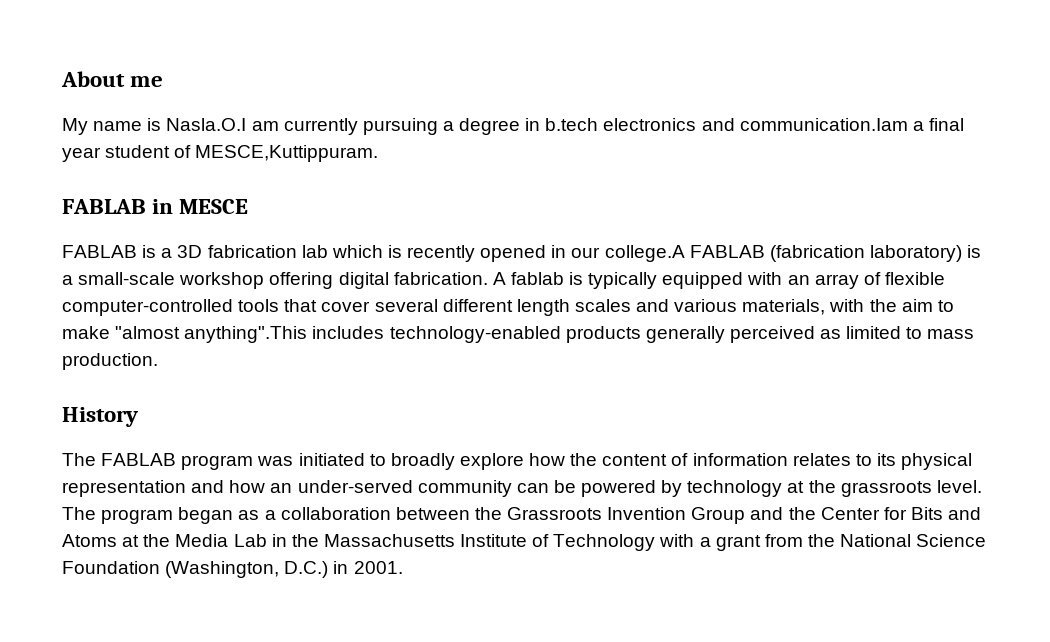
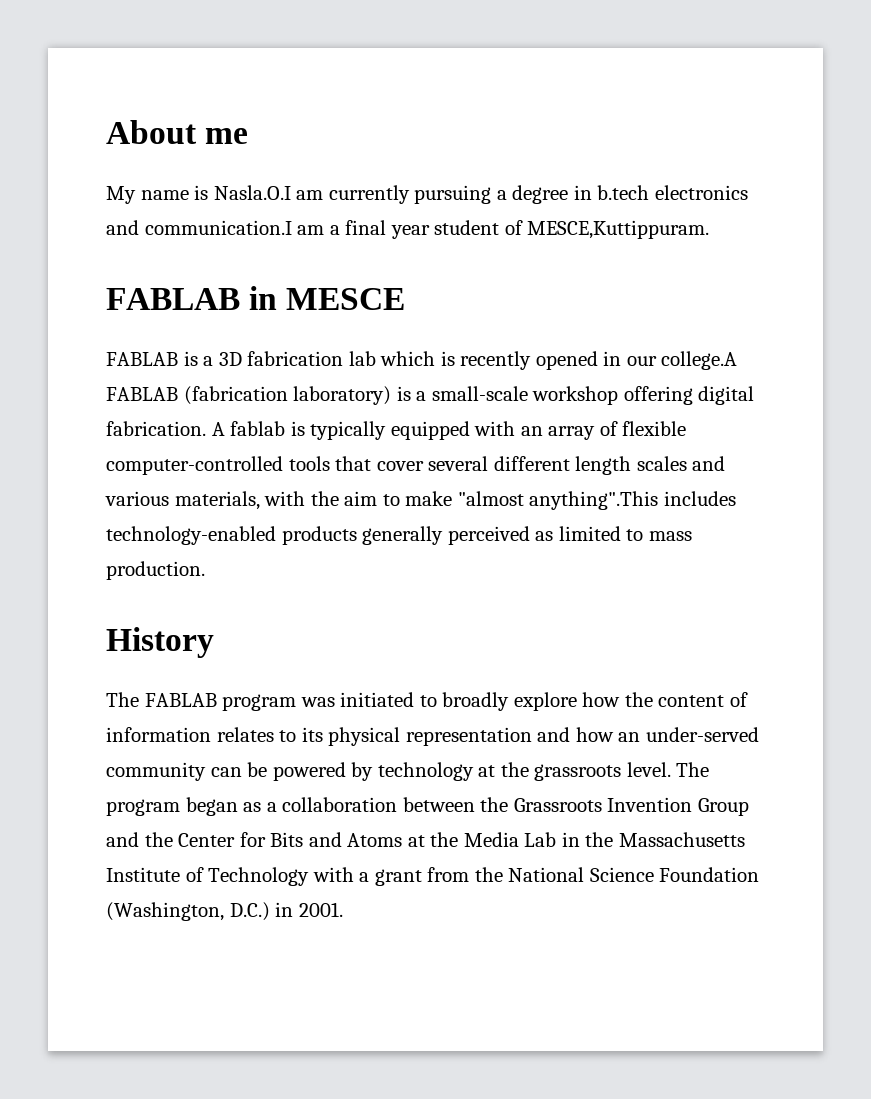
[739,118,908,131] communication.Iam -> [144,220,325,235] communication.I am

